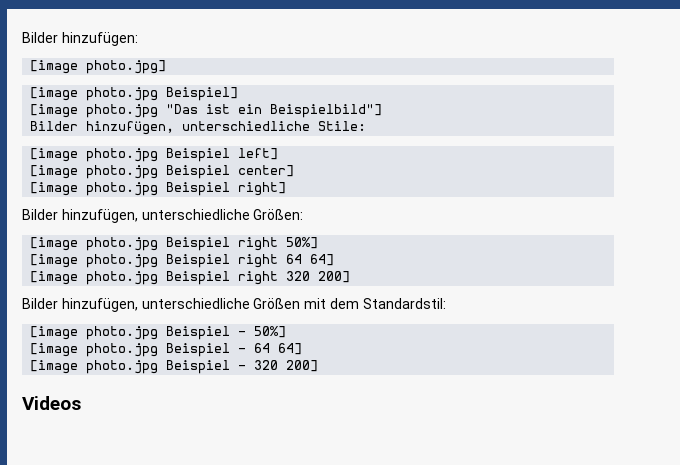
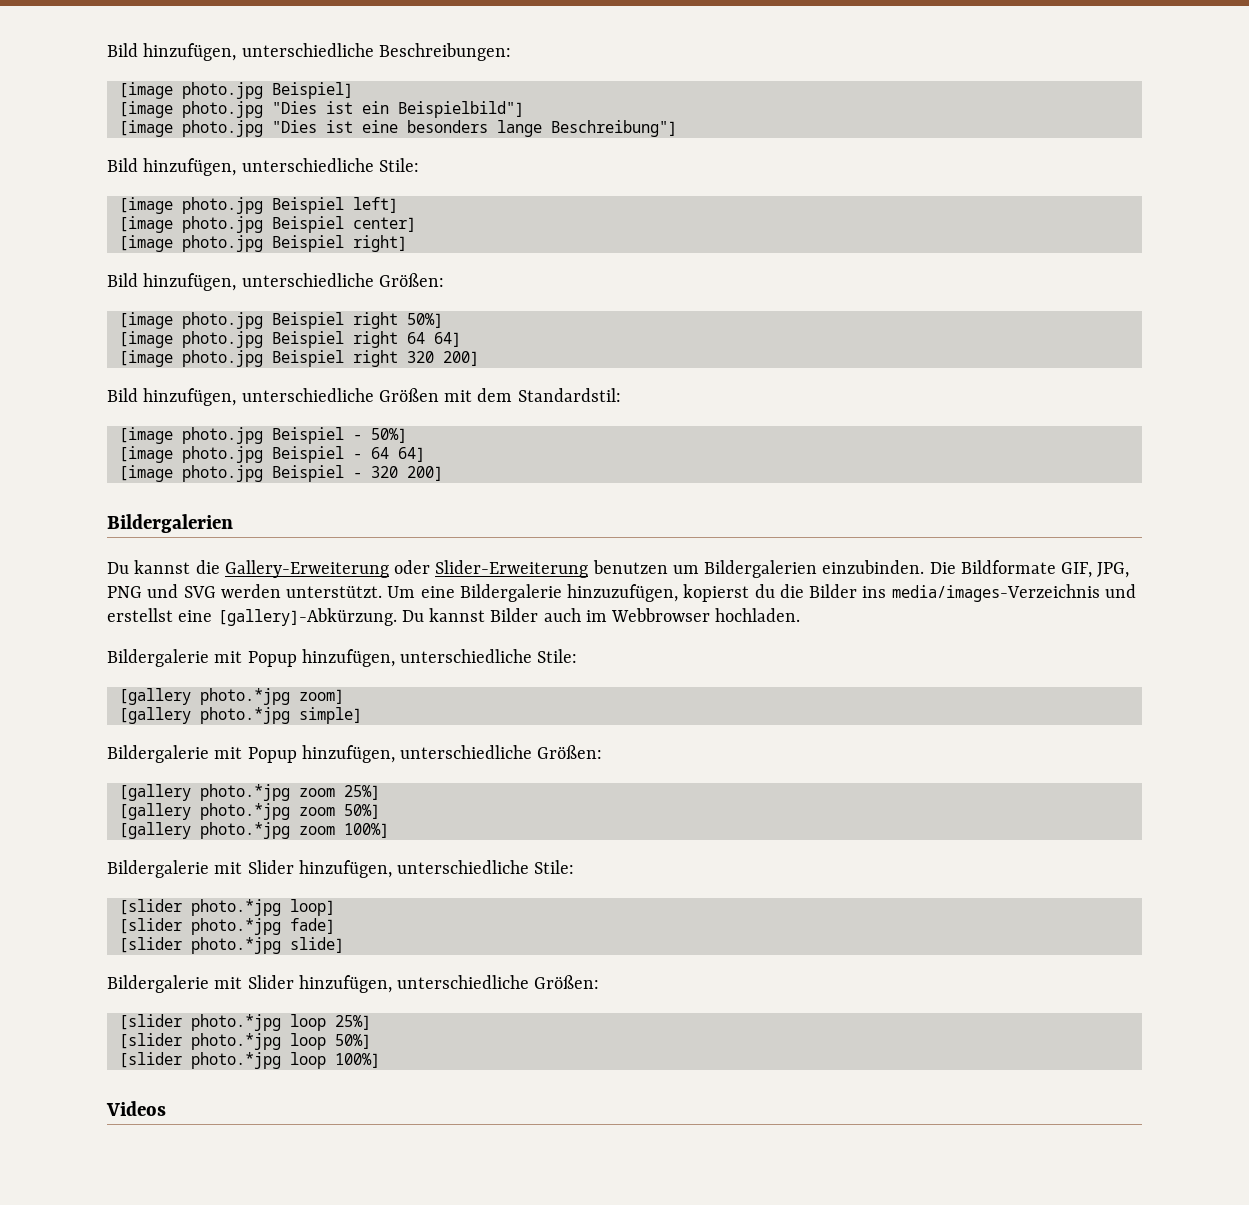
[22,32,138,46] [30,60,167,74] Bilder hinzufügen: // [image photo.jpg] -> [107,43,511,61] Bild hinzufügen, unterschiedliche Beschreibungen:
[166,104,199,114] "Das -> [271,101,317,114] "Dies
[30,121,79,131] Bilder -> [118,120,677,137] [107,158,138,172] [image photo.jpg "Dies ist eine besonders lange Beschreibung"] // Bild
[22,209,58,220] Bilder -> [107,273,138,287] Bild
[22,298,58,309] Bilder -> [107,388,138,402] Bild
(319, 366) none -> [107,514,233,533] [107,560,1130,578] [107,584,1136,602] [107,608,801,626] [107,649,578,667] [118,688,344,705] [118,707,362,724] [107,745,603,763] [118,784,380,801] [118,803,380,820] [118,822,389,839] [107,860,575,878] [118,899,335,916] [118,918,335,935] [118,937,344,954] [107,975,600,993] [118,1014,371,1031] [118,1033,371,1050] [118,1052,380,1069] // Bildergalerien // Du kannst die Gallery-Erweiterung oder Slider-Erweiterung benutzen um Bildergalerien einzubinden. Die Bildformate GIF, JPG, PNG und SVG werden unterstützt. Um eine Bildergalerie hinzuzufügen, kopierst du die Bilder ins media/images-Verzeichnis und erstellst eine [gallery]-Abkürzung. Du kannst Bilder auch im Webbrowser hochladen. // Bildergalerie mit Popup hinzufügen, unterschiedliche Stile: // [gallery photo.*jpg zoom] // [gallery photo.*jpg simple] // Bildergalerie mit Popup hinzufügen, unterschiedliche Größen: // [gallery photo.*jpg zoom 25%] // [gallery photo.*jpg zoom 50%] // [gallery photo.*jpg zoom 100%] // Bildergalerie mit Slider hinzufügen, unterschiedliche Stile: // [slider photo.*jpg loop] // [slider photo.*jpg fade] // [slider photo.*jpg slide] // Bildergalerie mit Slider hinzufügen, unterschiedliche Größen: // [slider photo.*jpg loop 25%] // [slider photo.*jpg loop 50%] // [slider photo.*jpg loop 100%]

